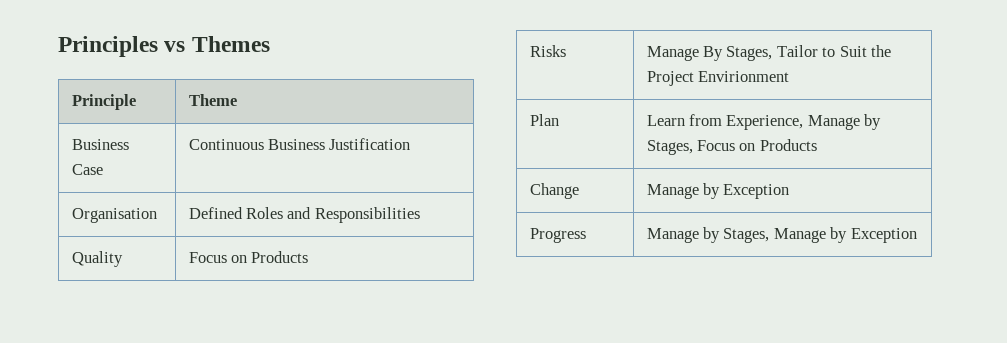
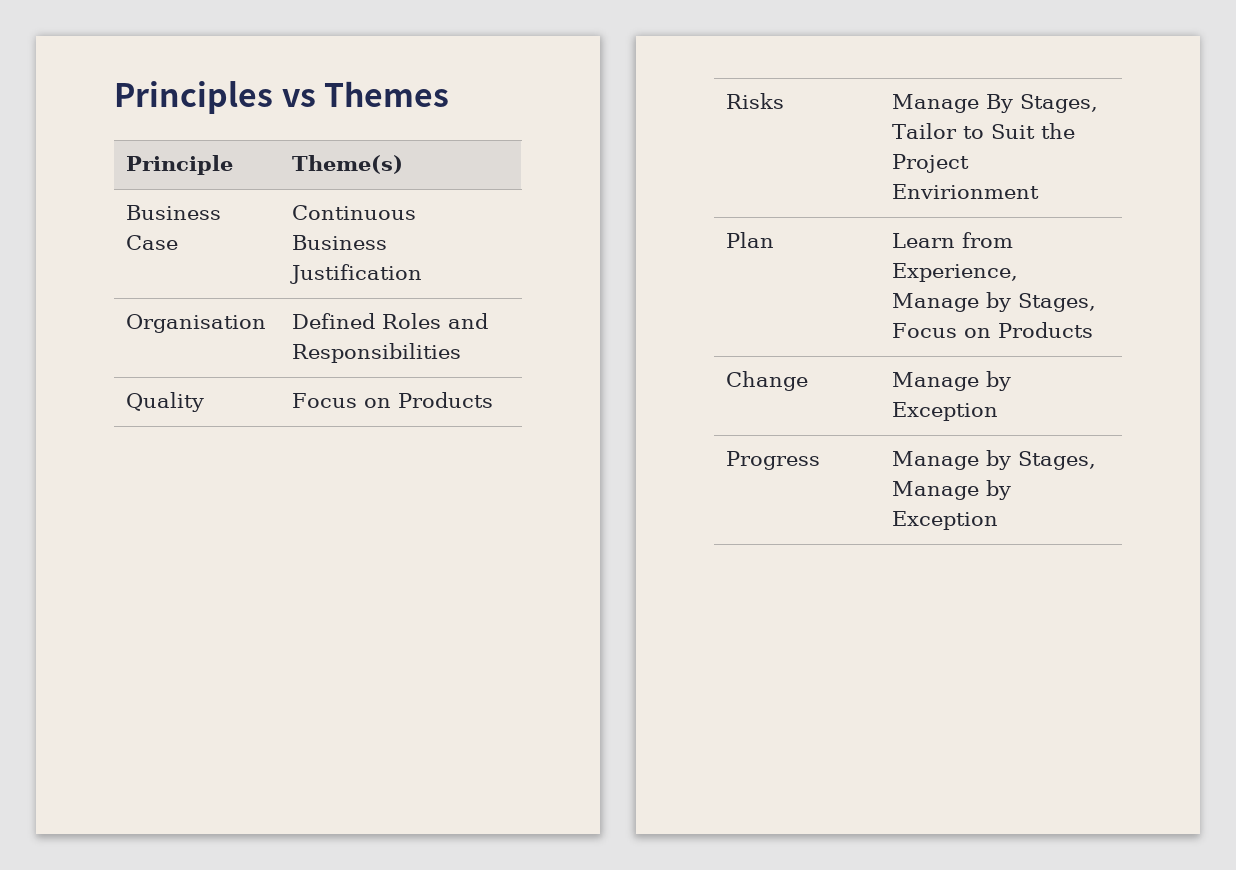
[188,94,237,106] Theme -> [292,155,404,174] Theme(s)

